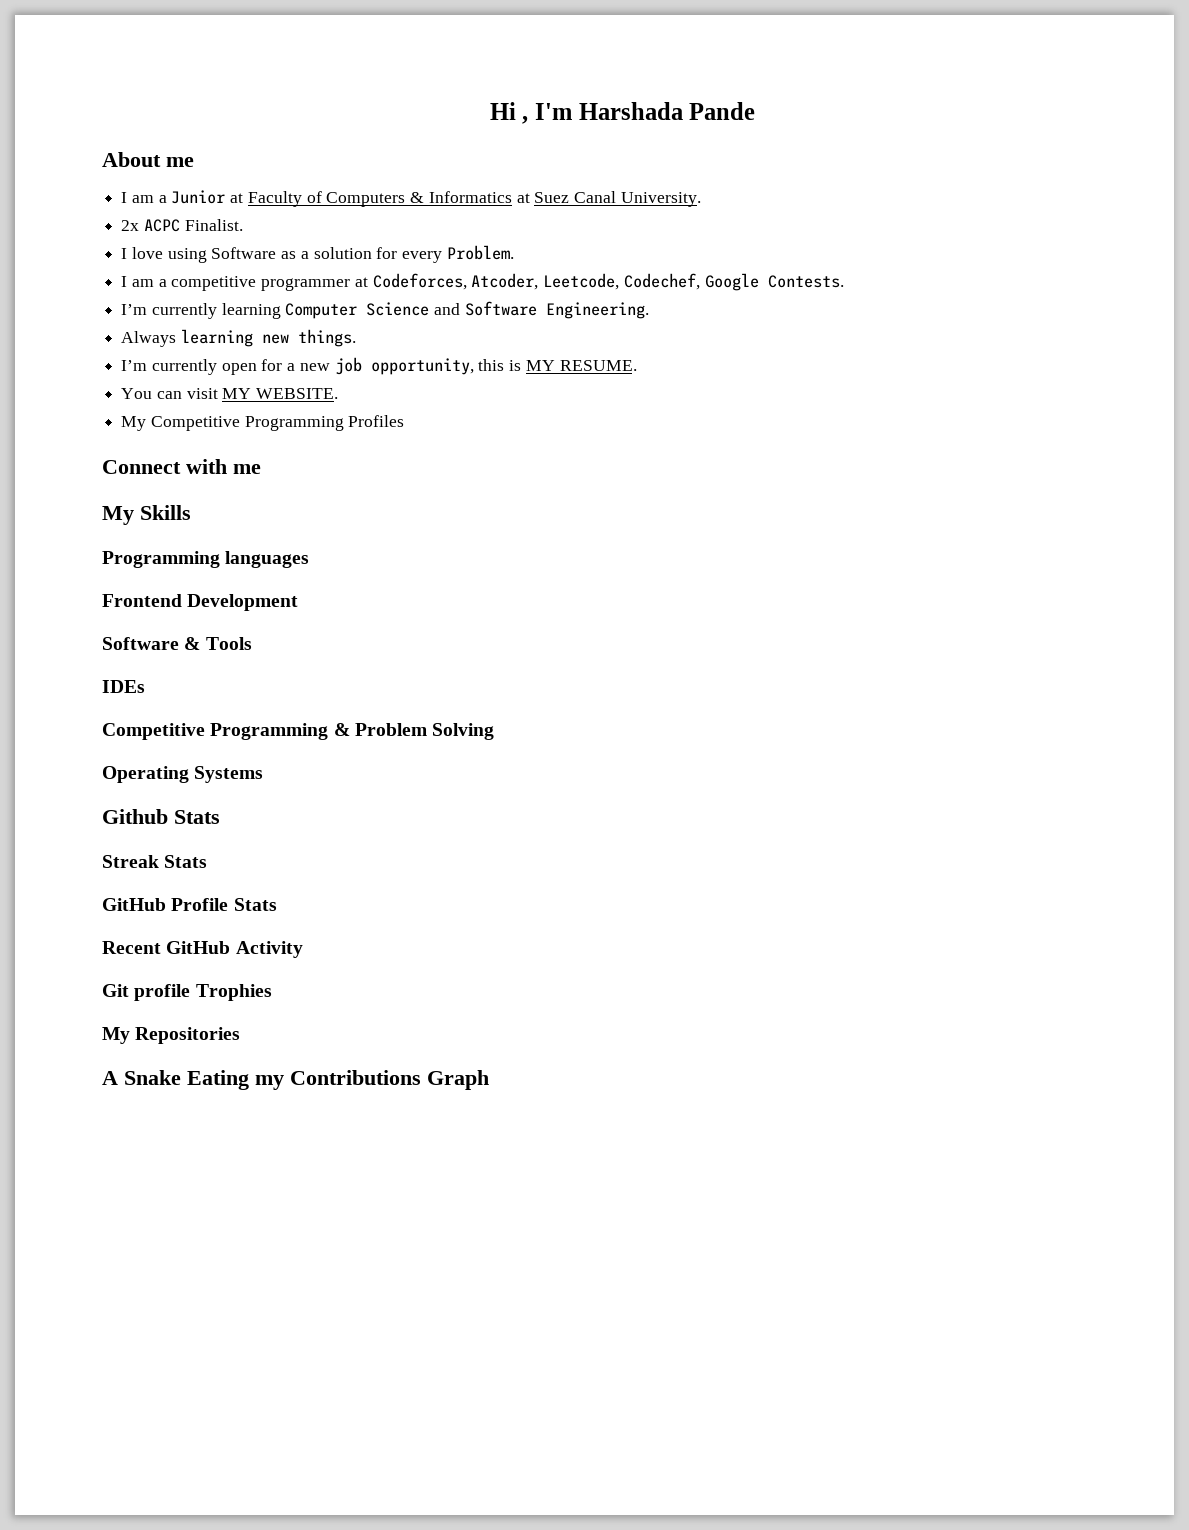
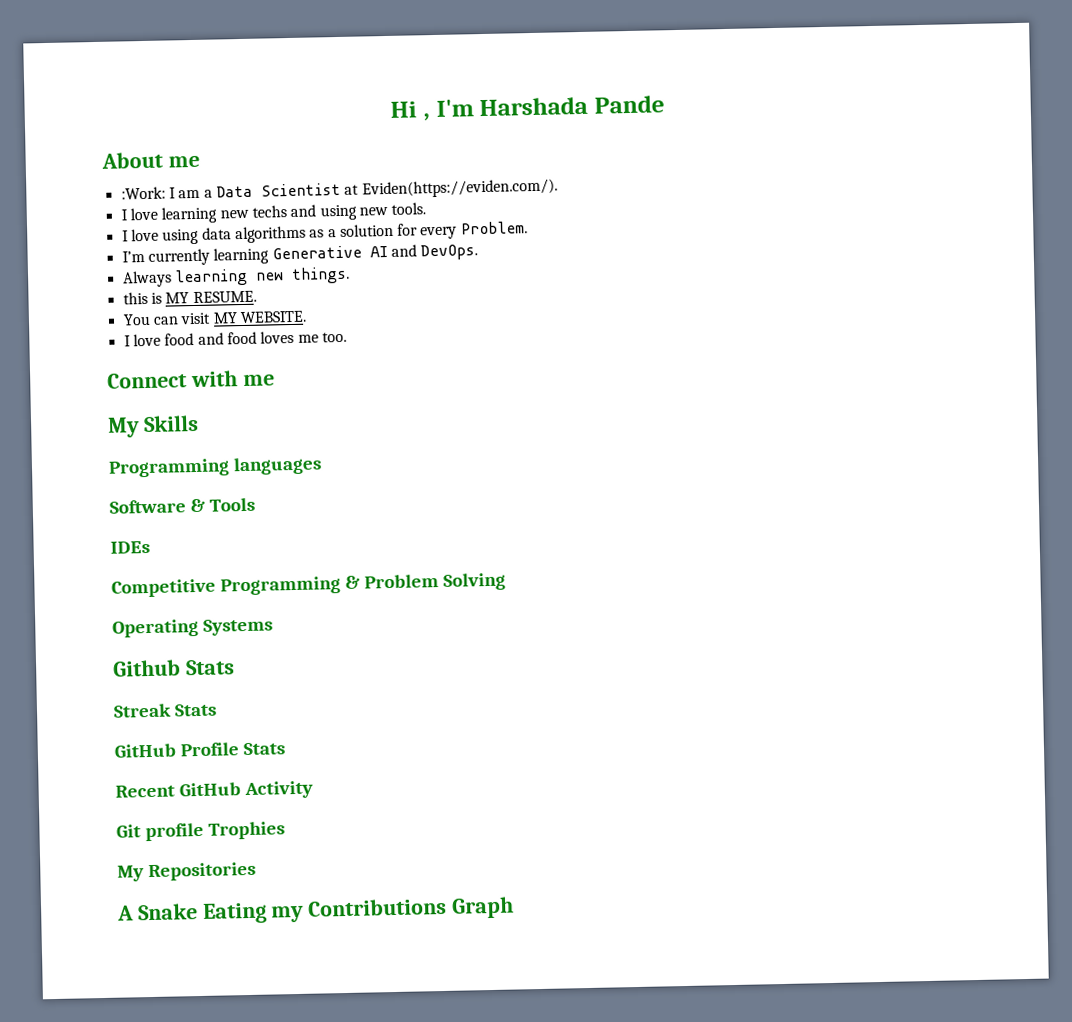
[121,190,701,207] [121,219,243,232] I am a Junior at Faculty of Computers & Informatics at Suez Canal University. // 2x ACPC Finalist. -> [120,178,558,200] [120,202,427,224] :Work: I am a Data Scientist at Eviden(https://eviden.com/). // I love learning new techs and using new tools.
[211,247,277,259] Software -> [201,225,306,244] data algorithms
[121,273,844,291] [121,301,649,319] [121,329,356,347] [121,357,474,375] I am a competitive programmer at Codeforces, Atcoder, Leetcode, Codechef, Google Contests. // I’m currently learning Computer Science and Software Engineering. // Always learning new things. // I’m currently open for a new job opportunity, -> [121,244,479,266] [121,266,350,288] I’m currently learning Generative AI and DevOps. // Always learning new things. //
[121,415,405,431] My Competitive Programming Profiles -> [123,330,347,347] I love food and food loves me too.
[102,594,299,611] // Frontend Development -> (322, 466) none

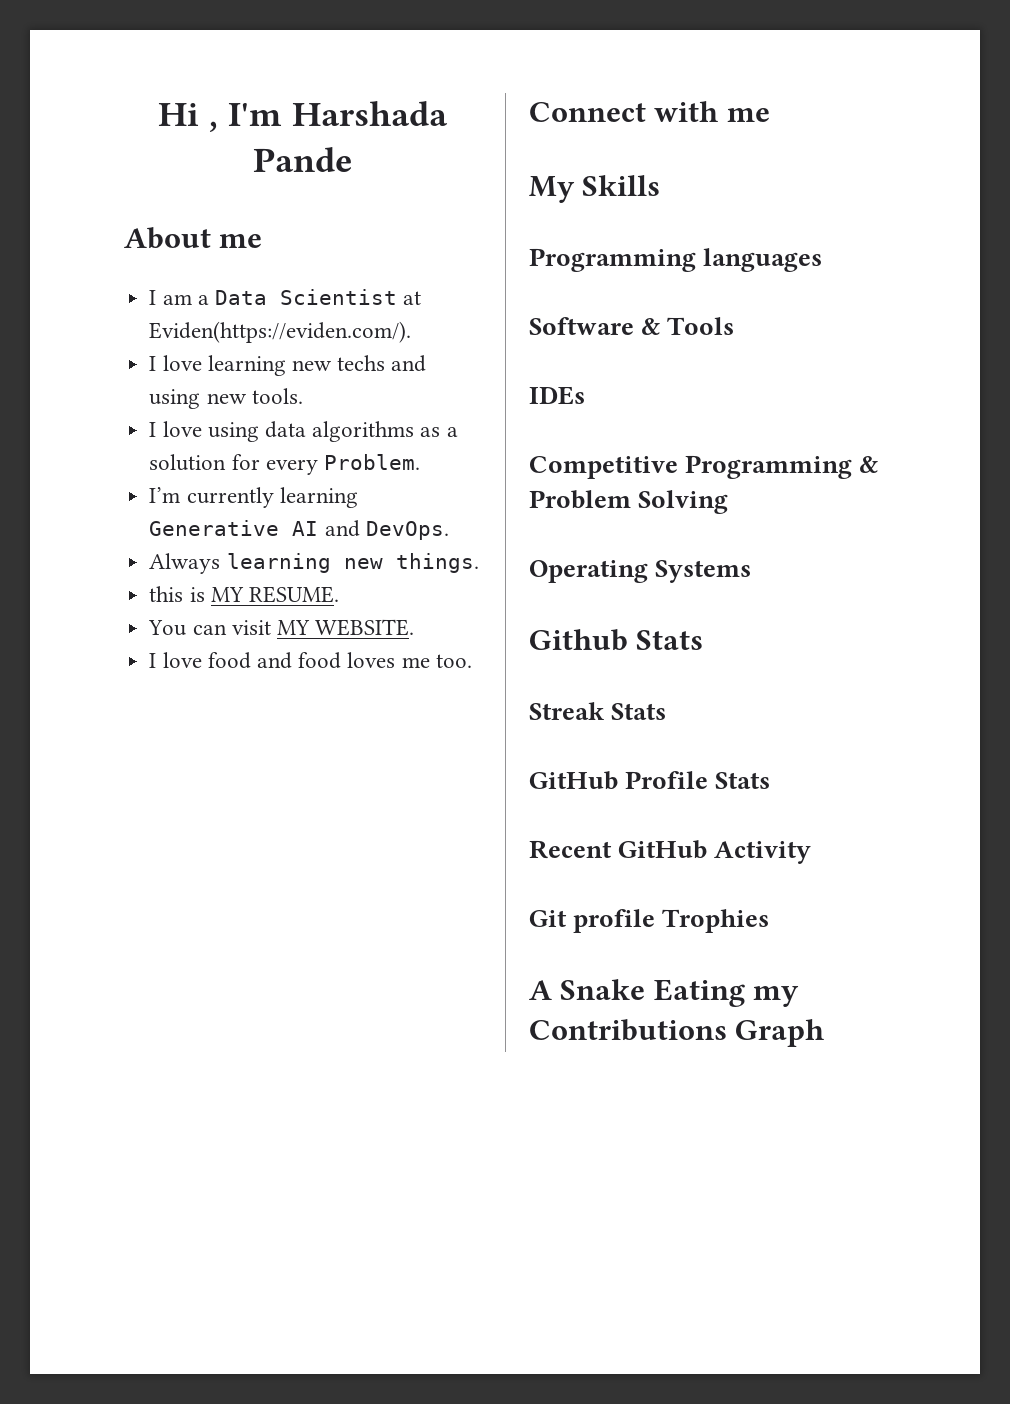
[120,186,166,200] :Work: -> (263, 241) none
[117,861,256,882] // My Repositories -> (770, 921) none

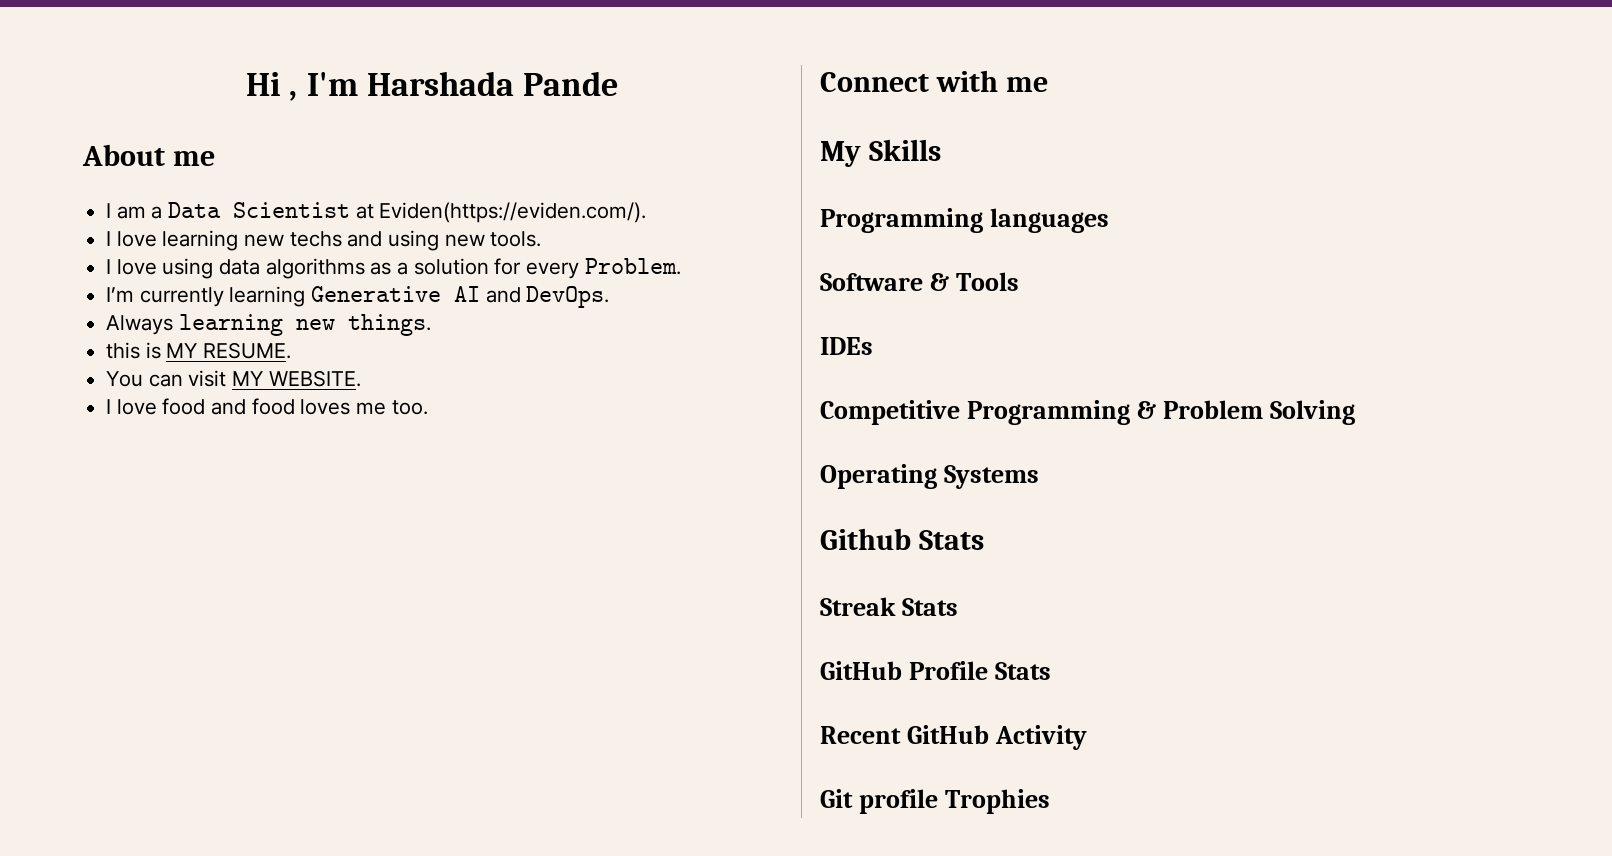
[529,979,800,1007] [529,1019,825,1047] // A Snake Eating my Contributions Graph -> (1050, 801) none

